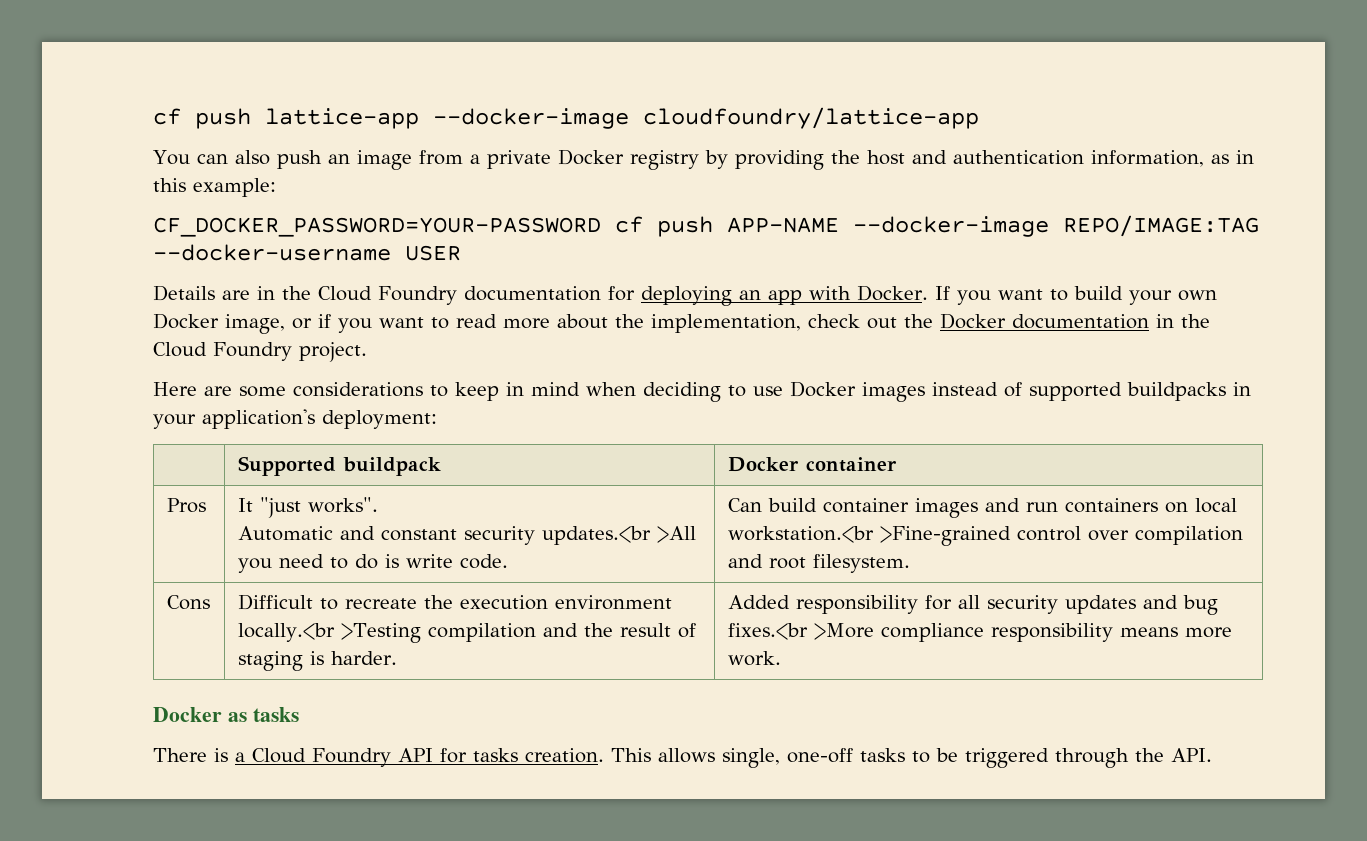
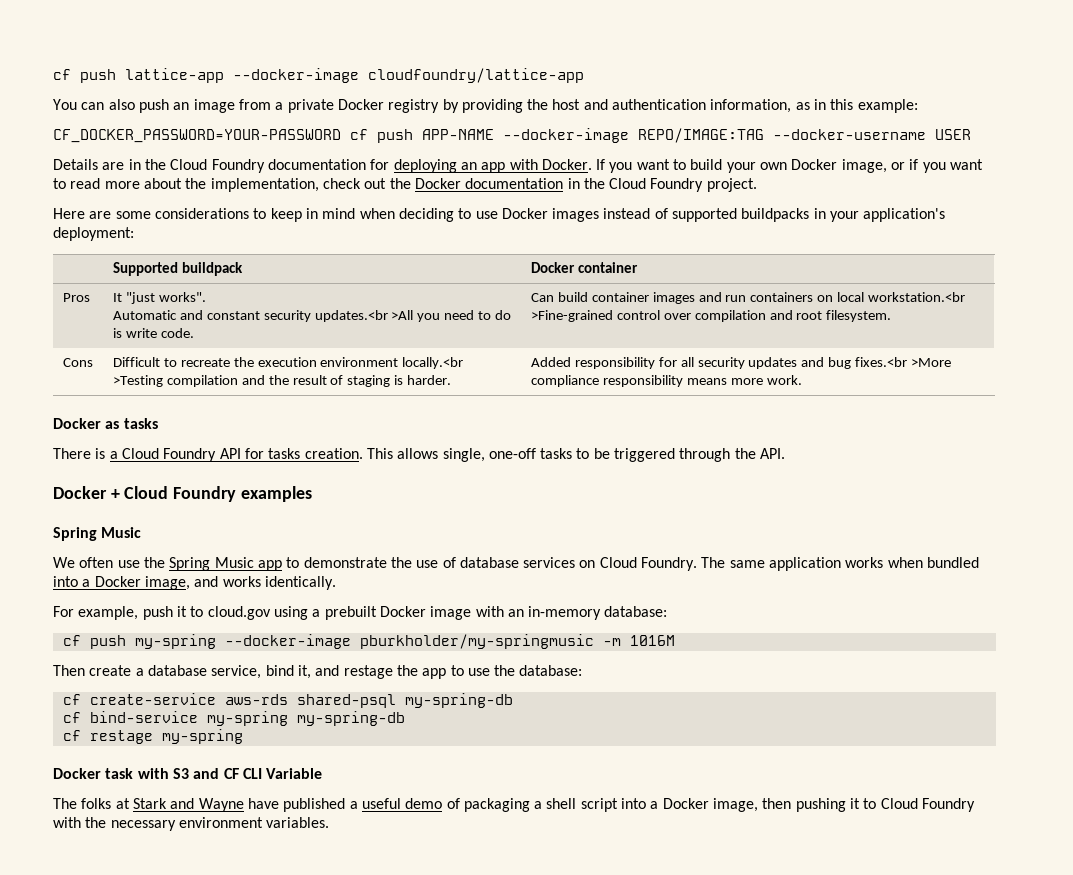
(1212, 755) none -> [53,486,312,502] [53,527,142,541] [53,557,980,571] [53,576,336,590] [53,606,668,620] [62,634,675,649] [53,665,583,679] [62,693,513,708] [62,711,405,726] [62,729,243,744] [53,768,323,779] [53,798,976,812] [53,817,330,831] // Docker + Cloud Foundry examples // Spring Music // We often use the Spring Music app to demonstrate the use of database services on Cloud Foundry. The same application works when bundled into a Docker image, and works identically. // For example, push it to cloud.gov using a prebuilt Docker image with an in-memory database: // cf push my-spring --docker-image pburkholder/my-springmusic -m 1016M // Then create a database service, bind it, and restage the app to use the database: // cf create-service aws-rds shared-psql my-spring-db // cf bind-service my-spring my-spring-db // cf restage my-spring // Docker task with S3 and CF CLI Variable // The folks at Stark and Wayne have published a useful demo of packaging a shell script into a Docker image, then pushing it to Cloud Foundry with the necessary environment variables.

